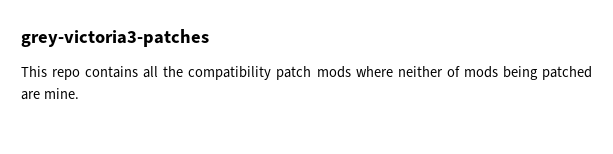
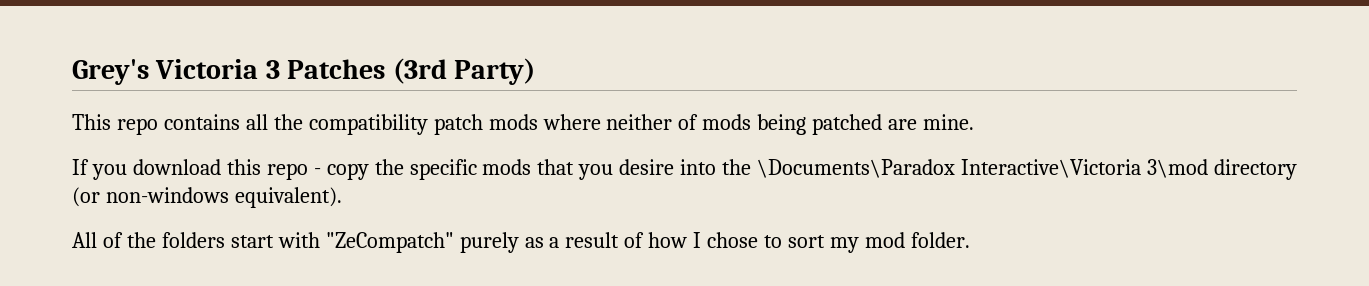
[21,29,209,47] grey-victoria3-patches -> [72,58,536,85] Grey's Victoria 3 Patches (3rd Party)
(79, 93) none -> [72,159,1297,180] [72,187,342,208] [72,232,970,253] // If you download this repo - copy the specific mods that you desire into the \Documents\Paradox Interactive\Victoria 3\mod directory (or non-windows equivalent). // All of the folders start with "ZeCompatch" purely as a result of how I chose to sort my mod folder.

